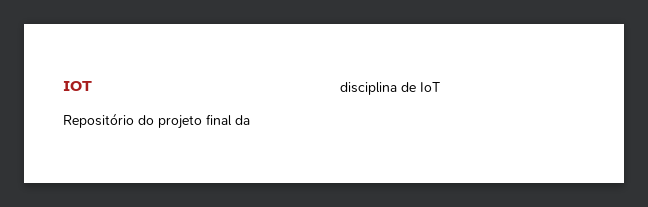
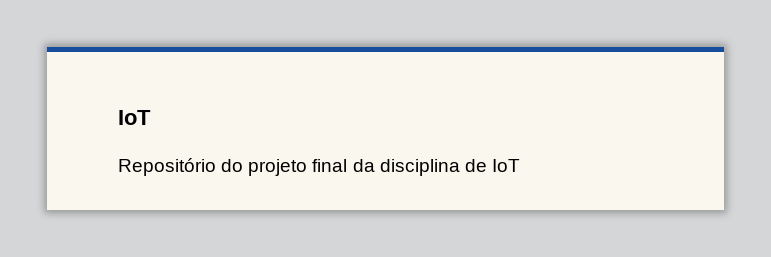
[63,81,92,91] IOT -> [118,110,151,125] IoT

